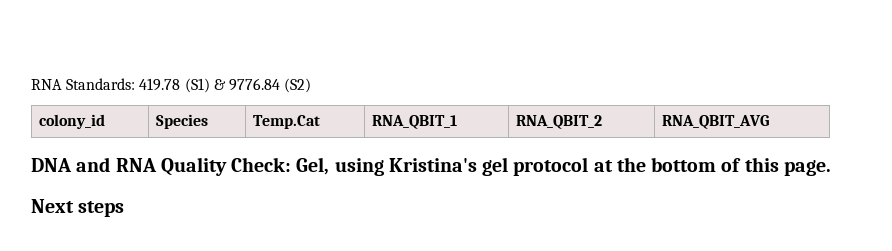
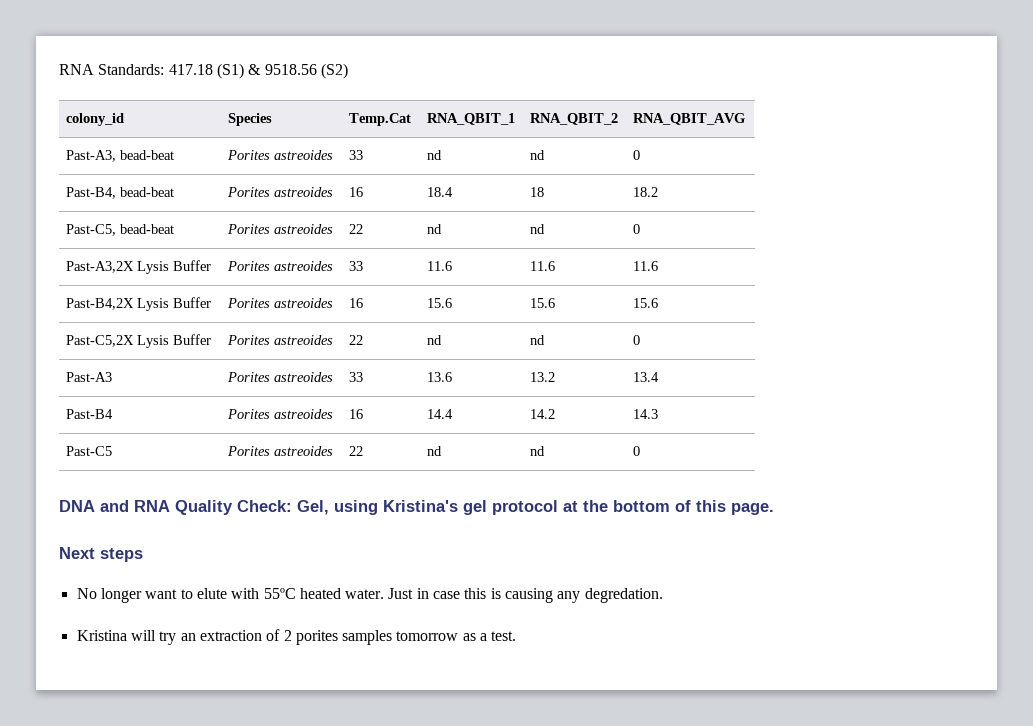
[139,78,181,91] 419.78 -> [168,64,213,75] 417.18
[228,78,280,91] 9776.84 -> [264,64,317,75] 9518.56
(769, 122) none -> [66,150,175,162] [227,150,334,160] [349,150,364,160] [427,150,443,160] [530,150,546,160] [633,150,641,160] [66,187,175,199] [227,187,334,197] [349,187,364,197] [427,187,454,197] [530,187,545,197] [633,187,659,197] [66,224,175,236] [227,224,334,234] [349,224,364,234] [427,224,443,234] [530,224,546,234] [633,224,641,234] [66,260,212,274] [227,261,334,271] [349,261,364,271] [427,261,453,271] [530,261,556,271] [633,261,659,271] [66,297,212,311] [227,298,334,308] [349,298,364,308] [427,298,453,308] [530,298,556,308] [633,298,659,308] [66,334,212,348] [227,335,334,345] [349,335,364,345] [427,335,443,345] [530,335,546,345] [633,335,641,345] [66,372,113,382] [227,372,334,382] [349,372,364,382] [427,372,453,382] [530,372,556,382] [633,372,660,382] [66,409,114,419] [227,409,334,419] [349,409,364,419] [427,409,454,419] [530,409,556,419] [633,409,659,419] [66,446,113,456] [227,446,334,456] [349,446,364,456] [427,446,443,456] [530,446,546,456] [633,446,641,456] // Past-A3, bead-beat | Porites astreoides | 33 | nd | nd | 0 // Past-B4, bead-beat | Porites astreoides | 16 | 18.4 | 18 | 18.2 // Past-C5, bead-beat | Porites astreoides | 22 | nd | nd | 0 // Past-A3,2X Lysis Buffer | Porites astreoides | 33 | 11.6 | 11.6 | 11.6 // Past-B4,2X Lysis Buffer | Porites astreoides | 16 | 15.6 | 15.6 | 15.6 // Past-C5,2X Lysis Buffer | Porites astreoides | 22 | nd | nd | 0 // Past-A3 | Porites astreoides | 33 | 13.6 | 13.2 | 13.4 // Past-B4 | Porites astreoides | 16 | 14.4 | 14.2 | 14.3 // Past-C5 | Porites astreoides | 22 | nd | nd | 0
(125, 209) none -> [76,588,663,603] [76,629,517,645] // No longer want to elute with 55ºC heated water. Just in case this is causing any degredation. // Kristina will try an extraction of 2 porites samples tomorrow as a test.

